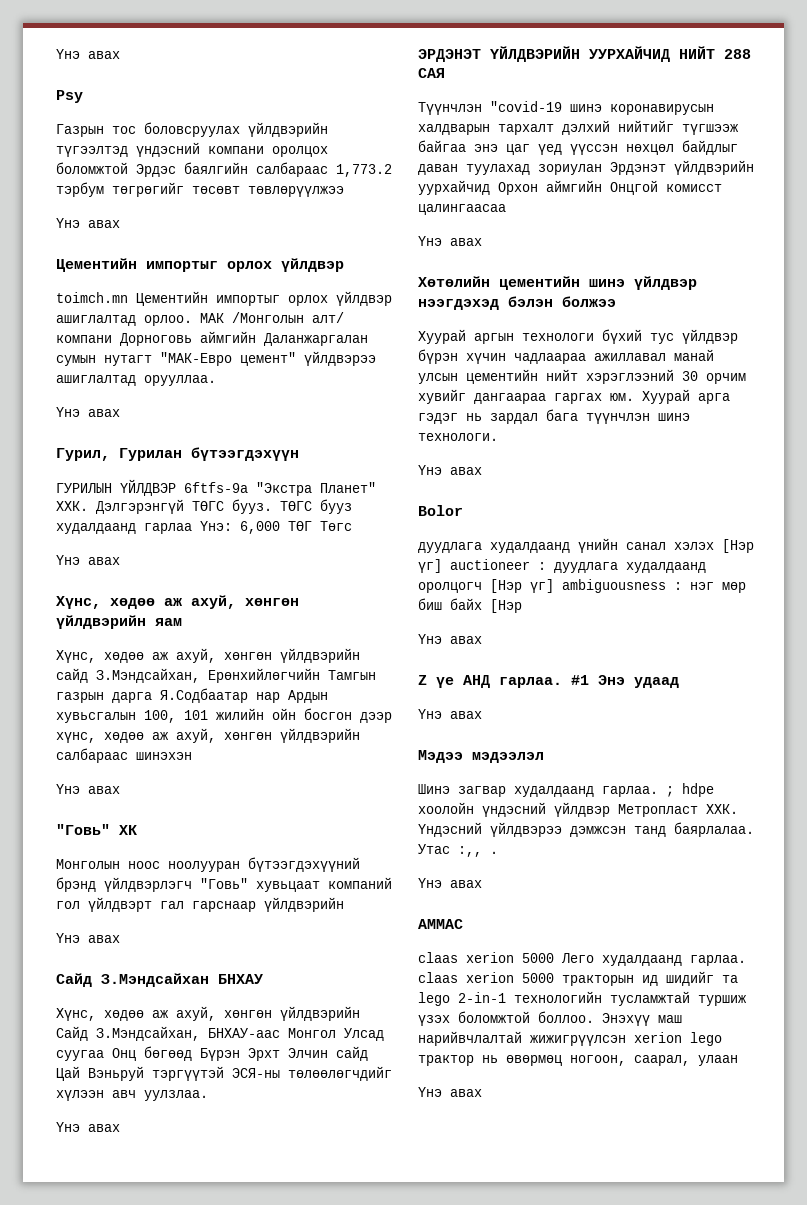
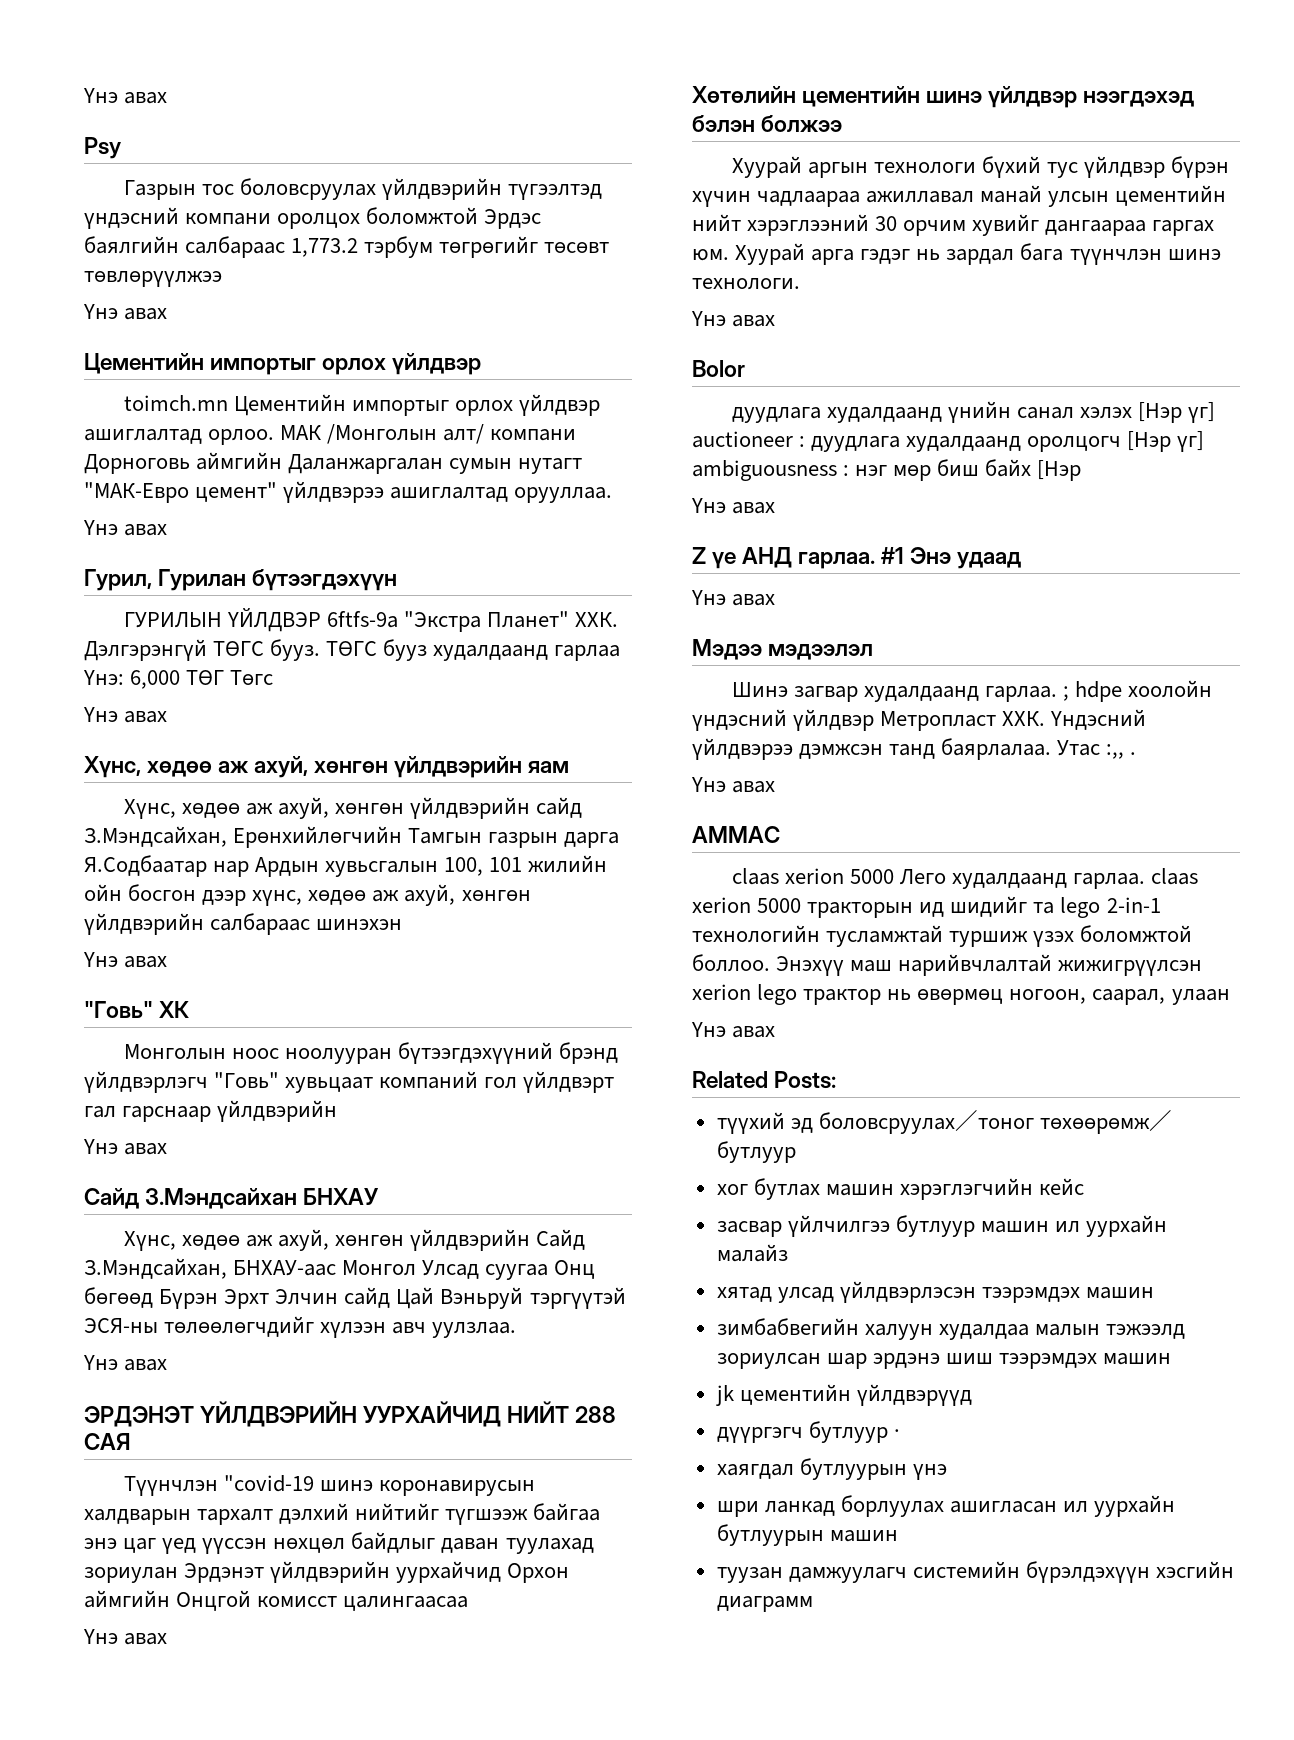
(482, 1093) none -> [692,1071,837,1089] [716,1110,1172,1134] [716,1141,796,1163] [716,1178,1085,1200] [716,1215,1168,1237] [716,1244,788,1262] [716,1281,1155,1303] [716,1318,1186,1340] [716,1353,1172,1369] [715,1384,972,1406] [716,1421,900,1443] [716,1458,947,1480] [716,1495,1176,1517] [716,1524,898,1546] [716,1561,1235,1583] [716,1596,813,1612] // Related Posts: // түүхий эд боловсруулах／тоног төхөөрөмж／бутлуур // хог бутлах машин хэрэглэгчийн кейс // засвар үйлчилгээ бутлуур машин ил уурхайн малайз // хятад улсад үйлдвэрлэсэн тээрэмдэх машин // зимбабвегийн халуун худалдаа малын тэжээлд зориулсан шар эрдэнэ шиш тээрэмдэх машин // jk цементийн үйлдвэрүүд // дүүргэгч бутлуур · // хаягдал бутлуурын үнэ // шри ланкад борлуулах ашигласан ил уурхайн бутлуурын машин // туузан дамжуулагч системийн бүрэлдэхүүн хэсгийн диаграмм

